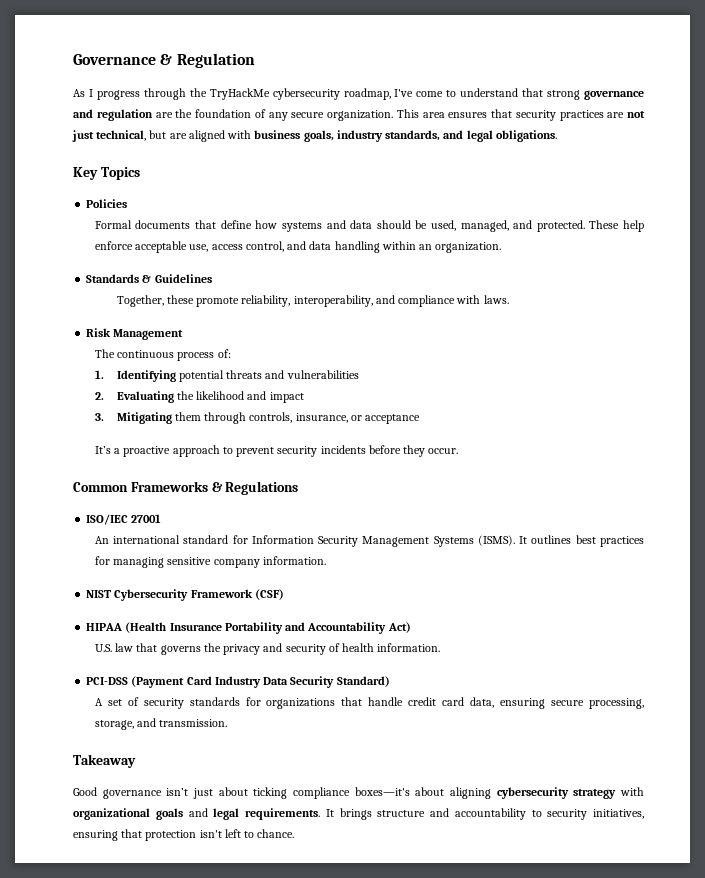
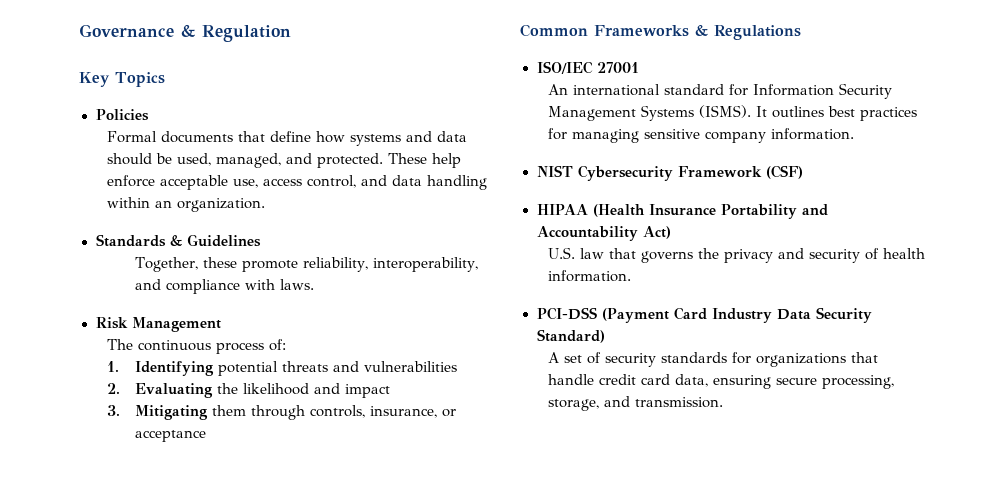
[73,88,645,100] [73,109,645,121] [72,130,557,142] // As I progress through the TryHackMe cybersecurity roadmap, I've come to understand that strong governance and regulation are the foundation of any secure organization. This area ensures that security practices are not just technical, but are aligned with business goals, industry standards, and legal obligations. -> (291, 33) none
[94,445,459,457] // It’s a proactive approach to prevent security incidents before they occur. -> (206, 436) none
[73,754,136,768] [73,787,645,799] [73,808,644,820] [73,829,295,841] // Takeaway // Good governance isn’t just about ticking compliance boxes—it's about aligning cybersecurity strategy with organizational goals and legal requirements. It brings structure and accountability to security initiatives, ensuring that protection isn't left to chance. -> (723, 402) none

